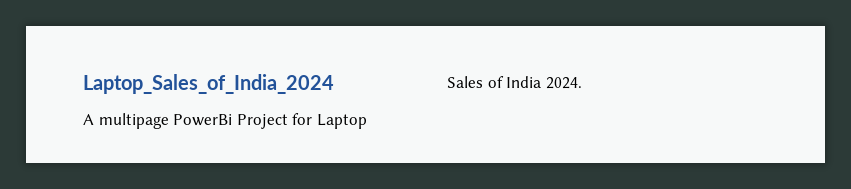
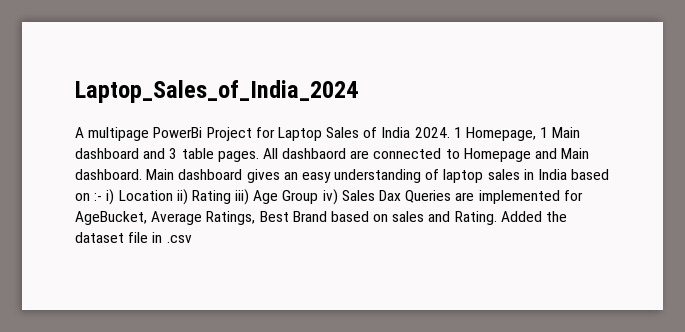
(582, 83) none -> [453,127,581,141] [75,148,590,162] [75,169,610,183] [75,189,583,205] [75,211,568,225] [75,232,192,243] 1 Homepage, 1 Main dashboard and 3 table pages. All dashbaord are connected to Homepage and Main dashboard. Main dashboard gives an easy understanding of laptop sales in India based on :- i) Location ii) Rating iii) Age Group iv) Sales Dax Queries are implemented for AgeBucket, Average Ratings, Best Brand based on sales and Rating. Added the dataset file in .csv

